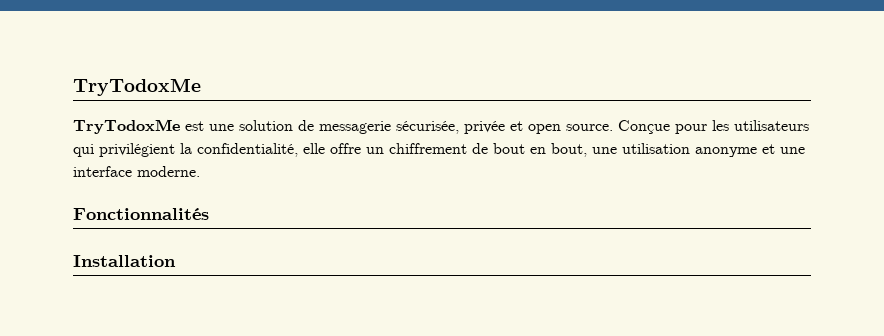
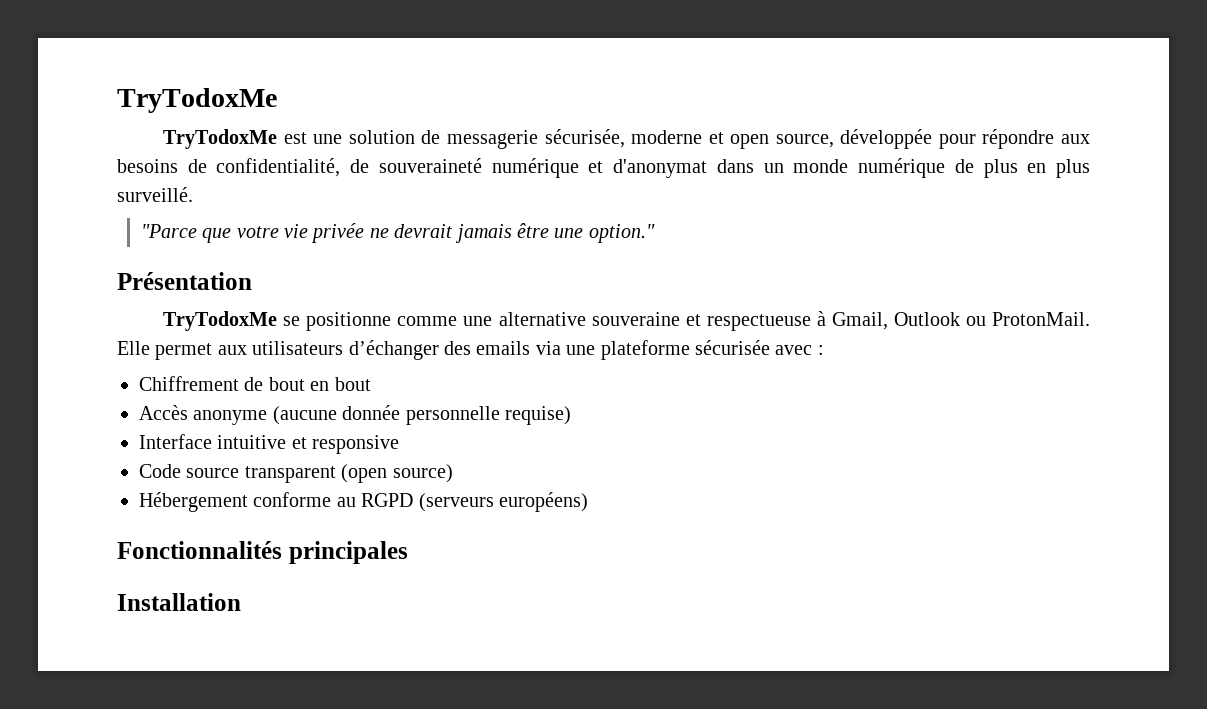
[464,121,505,134] privée -> [631,130,703,144] moderne
[566,120,809,134] [73,143,805,157] [73,166,200,177] source. Conçue pour les utilisateurs qui privilégient la confidentialité, elle offre un chiffrement de bout en bout, une utilisation anonyme et une interface moderne. -> [775,129,1090,149] [117,158,1091,178] [117,187,193,202] [140,223,655,243] [117,272,252,290] [163,311,1090,331] [117,340,824,360] [139,376,371,391] [139,405,571,425] [139,434,400,454] [139,464,453,483] [139,492,588,512] source, développée pour répondre aux besoins de confidentialité, de souveraineté numérique et d'anonymat dans un monde numérique de plus en plus surveillé. // "Parce que votre vie privée ne devrait jamais être une option." // Présentation // TryTodoxMe se positionne comme une alternative souveraine et respectueuse à Gmail, Outlook ou ProtonMail. Elle permet aux utilisateurs d’échanger des emails via une plateforme sécurisée avec : // Chiffrement de bout en bout // Accès anonyme (aucune donnée personnelle requise) // Interface intuitive et responsive // Code source transparent (open source) // Hébergement conforme au RGPD (serveurs européens)
(209, 214) none -> [288,541,408,564] principales

